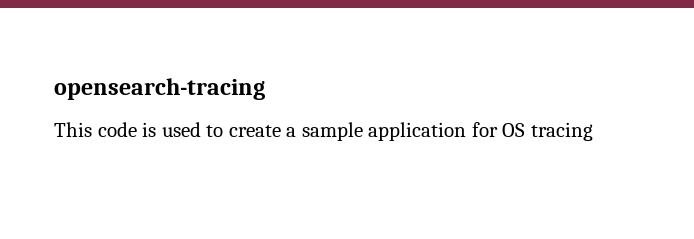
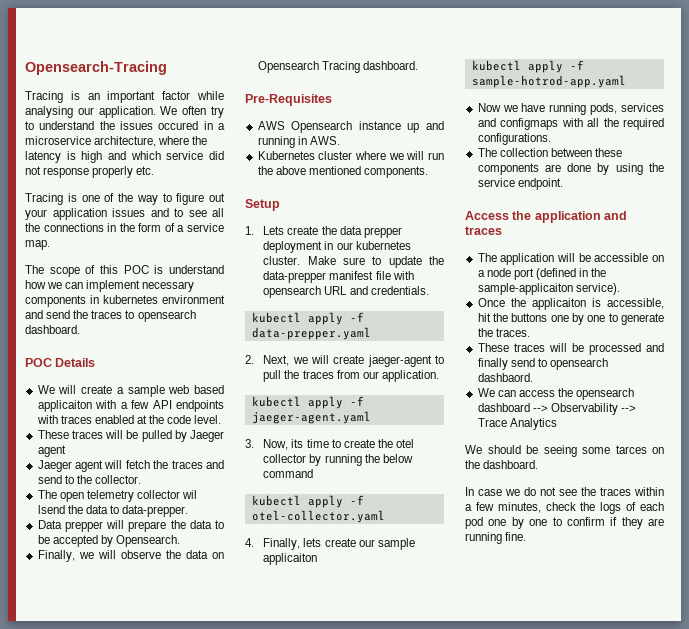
[54,78,265,100] [54,122,593,141] opensearch-tracing // This code is used to create a sample application for OS tracing -> [25,61,167,75] [25,91,224,103] [25,106,225,118] [25,121,225,130] [25,136,208,147] [25,151,224,163] [25,166,155,178] [25,193,225,205] [25,208,224,220] [25,223,225,232] [25,240,50,250] [25,265,224,277] [25,280,195,292] [25,295,225,307] [25,310,196,322] [25,325,80,334] [25,358,96,367] [37,385,224,397] [37,400,224,412] [36,415,222,424] [37,430,224,442] [37,445,66,457] [37,460,225,472] [37,475,141,484] [37,490,198,502] [37,505,189,517] [37,520,224,532] [37,535,180,547] [37,550,224,562] [257,61,418,73] [245,94,332,106] [257,121,444,133] [257,136,340,148] [257,151,444,160] [257,166,428,178] [245,199,280,211] [245,226,402,238] [263,241,411,253] [263,256,444,268] [263,271,414,283] [263,286,429,298] [251,312,364,325] [251,327,371,340] [245,355,444,367] [263,370,439,382] [251,396,364,409] [251,411,371,424] [245,439,414,450] [263,454,413,466] [263,469,314,478] [251,495,364,508] [251,510,385,523] [245,538,415,550] [263,553,318,565] [471,60,584,73] [471,75,626,88] [477,103,664,115] [477,118,664,130] [477,133,551,145] [477,148,622,157] [477,163,664,175] [477,178,563,190] [465,211,628,223] [465,226,502,235] [477,253,664,265] [477,268,607,280] [477,283,620,295] [477,298,664,310] [477,313,664,325] [477,328,530,337] [477,343,664,355] [477,358,608,370] [477,373,533,382] [477,388,635,400] [477,403,636,415] [477,418,557,430] [465,445,664,457] [465,460,539,469] [465,487,664,496] [465,502,664,514] [465,517,664,529] [465,532,527,544] Opensearch-Tracing // Tracing is an important factor while analysing our application. We often try to understand the issues occured in a microservice architecture, where the latency is high and which service did not response properly etc. // Tracing is one of the way to figure out your application issues and to see all the connections in the form of a service map. // The scope of this POC is understand how we can implement necessary components in kubernetes environment and send the traces to opensearch dashboard. // POC Details // We will create a sample web based applicaiton with a few API endpoints with traces enabled at the code level. // These traces will be pulled by Jaeger agent // Jaeger agent will fetch the traces and send to the collector. // The open telemetry collector wil lsend the data to data-prepper. // Data prepper will prepare the data to be accepted by Opensearch. // Finally, we will observe the data on Opensearch Tracing dashboard. // Pre-Requisites // AWS Opensearch instance up and running in AWS. // Kubernetes cluster where we will run the above mentioned components. // Setup // 1. Lets create the data prepper deployment in our kubernetes cluster. Make sure to update the data-prepper manifest file with opensearch URL and credentials. // kubectl apply -f data-prepper.yaml // 2. Next, we will create jaeger-agent to pull the traces from our application. // kubectl apply -f jaeger-agent.yaml // 3. Now, its time to create the otel collector by running the below command // kubectl apply -f otel-collector.yaml // 4. Finally, lets create our sample applicaiton // kubectl apply -f sample-hotrod-app.yaml // Now we have running pods, services and configmaps with all the required configurations. // The collection between these components are done by using the service endpoint. // Access the application and traces // The application will be accessible on a node port (defined in the sample-applicaiton service). // Once the applicaiton is accessible, hit the buttons one by one to generate the traces. // These traces will be processed and finally send to opensearch dashbaord. // We can access the opensearch dashboard --> Observability --> Trace Analytics // We should be seeing some tarces on the dashboard. // In case we do not see the traces within a few minutes, check the logs of each pod one by one to confirm if they are running fine.

